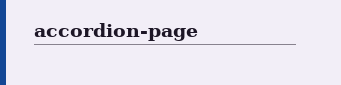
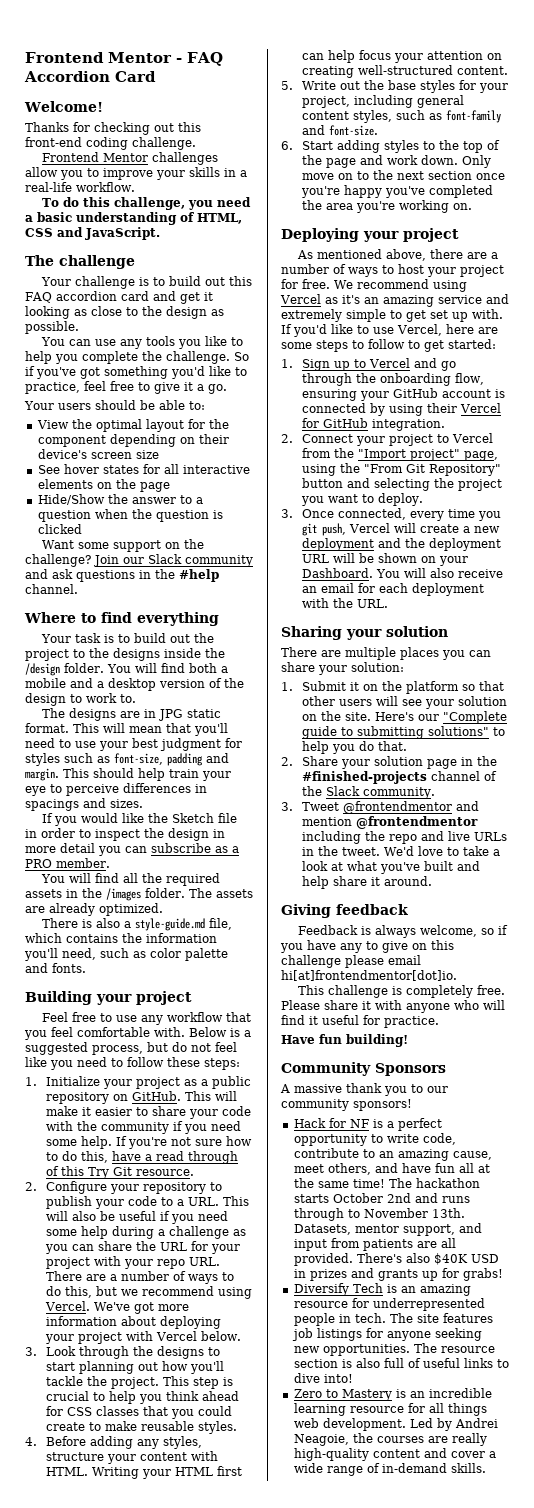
[34,23,198,41] accordion-page -> [25,52,223,66] [24,71,156,82] [24,101,103,112] [25,122,201,135] [25,137,196,150] [42,152,219,165] [25,167,247,180] [25,182,135,192] [42,197,252,210] [25,212,242,225] [25,227,160,240] [25,255,135,269] [41,276,253,289] [25,291,213,304] [25,306,224,319] [25,321,79,334] [41,336,244,349] [25,351,249,364] [25,366,247,379] [25,381,227,394] [24,400,205,410] [36,419,229,432] [37,434,229,447] [37,449,159,459] [37,464,250,474] [37,479,170,492] [37,494,203,505] [37,509,223,522] [37,524,82,534] [42,539,205,552] [25,554,253,567] [25,569,219,582] [25,584,78,594] [24,612,219,626] [41,633,215,643] [25,648,225,661] [25,663,228,676] [25,678,244,691] [25,693,136,706] [42,708,222,721] [25,723,228,736] [25,738,242,751] [25,753,229,766] [25,768,231,781] [25,783,207,796] [25,798,143,811] [42,813,238,826] [25,828,225,841] [25,843,239,856] [25,858,110,868] [41,873,221,886] [25,888,253,901] [25,903,163,916] [42,918,233,931] [25,933,217,943] [24,948,228,961] [25,963,86,973] [25,991,192,1005] [42,1012,252,1025] [24,1027,251,1040] [25,1042,237,1055] [25,1057,240,1070] [25,1076,252,1089] [46,1091,238,1104] [46,1106,252,1119] [46,1121,242,1134] [46,1136,253,1149] [46,1151,239,1164] [46,1166,195,1179] [25,1181,223,1194] [46,1196,250,1209] [46,1211,229,1224] [46,1226,247,1239] [45,1241,241,1254] [46,1256,221,1269] [46,1271,235,1284] [46,1286,253,1299] [45,1301,190,1314] [46,1316,222,1329] [45,1331,242,1344] [25,1346,221,1359] [46,1361,225,1374] [46,1376,234,1389] [46,1391,240,1404] [46,1406,233,1419] [46,1421,238,1434] [25,1436,203,1449] [46,1451,219,1464] [46,1466,243,1479] [302,50,503,63] [302,65,509,78] [281,80,509,93] [302,95,465,108] [302,110,502,123] [302,125,379,136] [281,140,501,153] [302,155,492,168] [302,170,506,180] [301,185,494,198] [302,200,473,213] [281,228,459,242] [297,249,499,261] [281,264,504,277] [281,279,467,292] [280,294,509,307] [281,309,503,322] [281,324,498,337] [281,339,496,352] [281,358,457,371] [302,373,485,386] [302,388,506,401] [302,403,502,416] [302,418,446,431] [281,433,494,446] [302,448,499,461] [302,463,502,476] [302,478,503,491] [301,493,424,506] [281,508,502,521] [302,523,501,536] [302,538,502,551] [302,553,469,566] [302,568,504,578] [302,583,485,596] [302,598,389,608] [281,626,448,640] [281,647,491,660] [281,662,404,675] [281,681,505,694] [302,696,508,709] [302,711,508,724] [302,726,506,739] [302,741,408,754] [281,756,498,769] [302,771,498,784] [302,786,436,799] [281,801,480,814] [302,816,479,829] [302,831,508,844] [302,846,501,856] [302,861,481,874] [302,876,433,889] [281,904,408,918] [298,925,509,938] [280,940,454,953] [281,955,421,968] [281,970,457,981] [298,985,506,998] [281,1000,505,1013] [281,1015,439,1028] [281,1034,408,1047] [281,1062,446,1076] [280,1083,448,1096] [281,1099,412,1111] [293,1118,442,1131] [293,1133,456,1146] [293,1148,492,1161] [293,1163,490,1175] [293,1178,480,1188] [293,1193,470,1203] [293,1208,465,1221] [293,1223,482,1236] [293,1238,456,1251] [293,1253,499,1266] [293,1268,503,1281] [293,1283,471,1296] [293,1298,485,1311] [293,1313,493,1326] [291,1328,482,1341] [293,1343,495,1356] [293,1358,509,1368] [293,1373,353,1383] [293,1388,492,1401] [293,1403,487,1416] [293,1418,498,1431] [293,1433,487,1446] [293,1448,496,1461] [293,1463,486,1476] Frontend Mentor - FAQ Accordion Card // Welcome! // Thanks for checking out this front-end coding challenge. // Frontend Mentor challenges allow you to improve your skills in a real-life workflow. // To do this challenge, you need a basic understanding of HTML, CSS and JavaScript. // The challenge // Your challenge is to build out this FAQ accordion card and get it looking as close to the design as possible. // You can use any tools you like to help you complete the challenge. So if you've got something you'd like to practice, feel free to give it a go. // Your users should be able to: // View the optimal layout for the component depending on their device's screen size // See hover states for all interactive elements on the page // Hide/Show the answer to a question when the question is clicked // Want some support on the challenge? Join our Slack community and ask questions in the #help channel. // Where to find everything // Your task is to build out the project to the designs inside the /design folder. You will find both a mobile and a desktop version of the design to work to. // The designs are in JPG static format. This will mean that you'll need to use your best judgment for styles such as font-size, padding and margin. This should help train your eye to perceive differences in spacings and sizes. // If you would like the Sketch file in order to inspect the design in more detail you can subscribe as a PRO member. // You will find all the required assets in the /images folder. The assets are already optimized. // There is also a style-guide.md file, which contains the information you'll need, such as color palette and fonts. // Building your project // Feel free to use any workflow that you feel comfortable with. Below is a suggested process, but do not feel like you need to follow these steps: // 1. Initialize your project as a public repository on GitHub. This will make it easier to share your code with the community if you need some help. If you're not sure how to do this, have a read through of this Try Git resource. // 2. Configure your repository to publish your code to a URL. This will also be useful if you need some help during a challenge as you can share the URL for your project with your repo URL. There are a number of ways to do this, but we recommend using Vercel. We've got more information about deploying your project with Vercel below. // 3. Look through the designs to start planning out how you'll tackle the project. This step is crucial to help you think ahead for CSS classes that you could create to make reusable styles. // 4. Before adding any styles, structure your content with HTML. Writing your HTML first can help focus your attention on creating well-structured content. // 5. Write out the base styles for your project, including general content styles, such as font-family and font-size. // 6. Start adding styles to the top of the page and work down. Only move on to the next section once you're happy you've completed the area you're working on. // Deploying your project // As mentioned above, there are a number of ways to host your project for free. We recommend using Vercel as it's an amazing service and extremely simple to get set up with. If you'd like to use Vercel, here are some steps to follow to get started: // 1. Sign up to Vercel and go through the onboarding flow, ensuring your GitHub account is connected by using their Vercel for GitHub integration. // 2. Connect your project to Vercel from the "Import project" page, using the "From Git Repository" button and selecting the project you want to deploy. // 3. Once connected, every time you git push, Vercel will create a new deployment and the deployment URL will be shown on your Dashboard. You will also receive an email for each deployment with the URL. // Sharing your solution // There are multiple places you can share your solution: // 1. Submit it on the platform so that other users will see your solution on the site. Here's our "Complete guide to submitting solutions" to help you do that. // 2. Share your solution page in the #finished-projects channel of the Slack community. // 3. Tweet @frontendmentor and mention @frontendmentor including the repo and live URLs in the tweet. We'd love to take a look at what you've built and help share it around. // Giving feedback // Feedback is always welcome, so if you have any to give on this challenge please email hi[at]frontendmentor[dot]io. // This challenge is completely free. Please share it with anyone who will find it useful for practice. // Have fun building! // Community Sponsors // A massive thank you to our community sponsors! // Hack for NF is a perfect opportunity to write code, contribute to an amazing cause, meet others, and have fun all at the same time! The hackathon starts October 2nd and runs through to November 13th. Datasets, mentor support, and input from patients are all provided. There's also $40K USD in prizes and grants up for grabs! // Diversify Tech is an amazing resource for underrepresented people in tech. The site features job listings for anyone seeking new opportunities. The resource section is also full of useful links to dive into! // Zero to Mastery is an incredible learning resource for all things web development. Led by Andrei Neagoie, the courses are really high-quality content and cover a wide range of in-demand skills.

